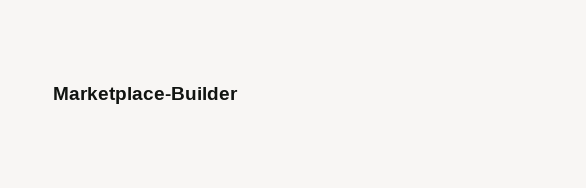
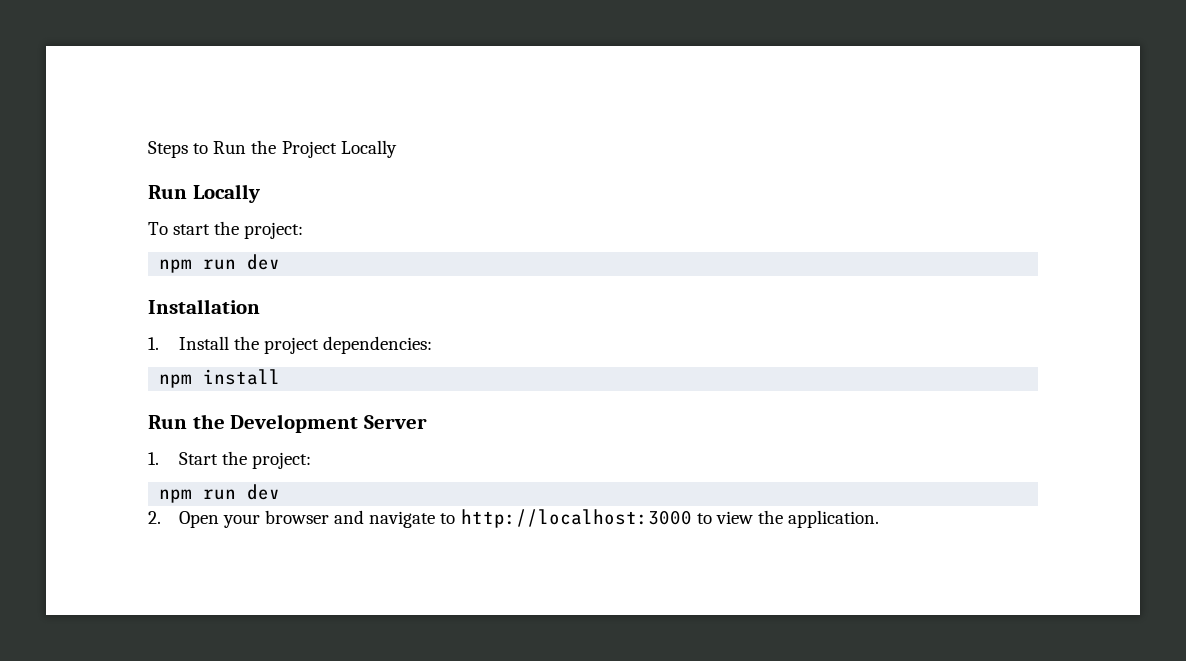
[53,87,238,104] Marketplace-Builder -> [148,140,397,158] [148,184,260,203] [148,221,304,239] [159,254,281,273] [148,299,260,314] [148,336,433,354] [159,369,281,388] [148,414,427,433] [148,451,312,469] [159,484,281,503] [148,509,880,528] Steps to Run the Project Locally // Run Locally // To start the project: // npm run dev // Installation // 1. Install the project dependencies: // npm install // Run the Development Server // 1. Start the project: // npm run dev // 2. Open your browser and navigate to http://localhost:3000 to view the application.

